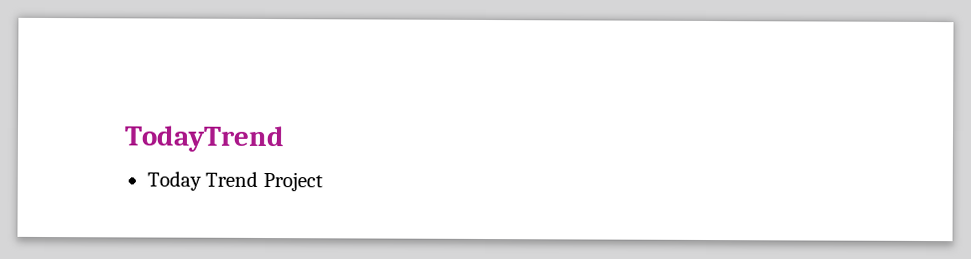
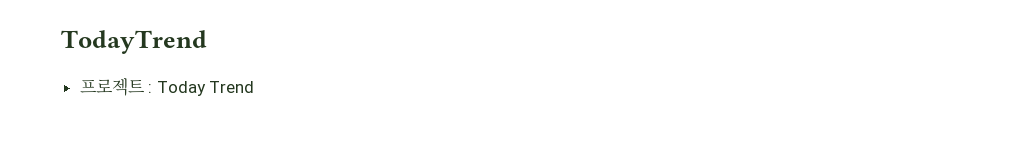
(285, 139) none -> [79,78,153,96] 프로젝트 :
[262,171,323,192] Project -> (255, 87) none

